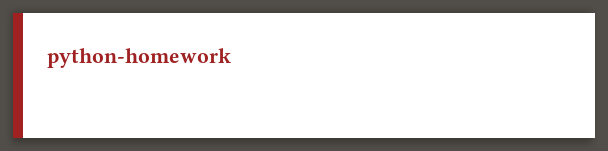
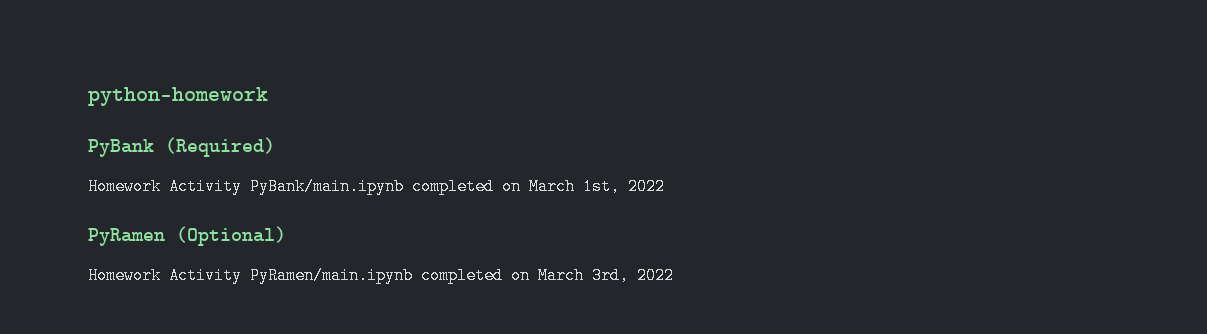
(231, 58) none -> [88,137,275,157] [88,178,665,195] [88,226,286,246] [88,267,674,284] // PyBank (Required) // Homework Activity PyBank/main.ipynb completed on March 1st, 2022 // PyRamen (Optional) // Homework Activity PyRamen/main.ipynb completed on March 3rd, 2022

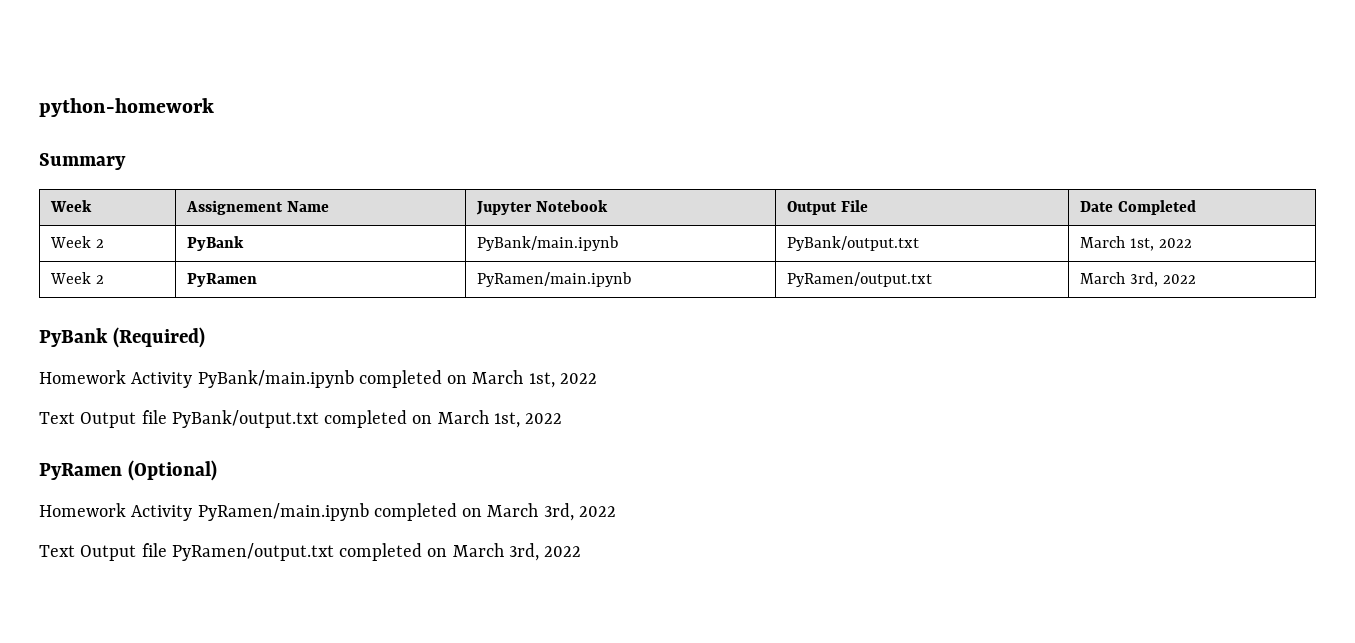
(268, 96) none -> [39,153,126,170] [50,200,93,212] [186,200,329,215] [476,200,608,215] [787,200,868,215] [1080,200,1196,215] [50,236,104,248] [187,236,245,251] [477,236,620,251] [787,236,920,251] [1080,236,1192,251] [50,272,104,284] [187,273,258,287] [477,272,633,287] [787,272,933,287] [1080,272,1196,287] // Summary // Week | Assignement Name | Jupyter Notebook | Output File | Date Completed // Week 2 | PyBank | PyBank/main.ipynb | PyBank/output.txt | March 1st, 2022 // Week 2 | PyRamen | PyRamen/main.ipynb | PyRamen/output.txt | March 3rd, 2022
(665, 186) none -> [39,410,563,428] // Text Output file PyBank/output.txt completed on March 1st, 2022
(674, 275) none -> [39,543,582,561] // Text Output file PyRamen/output.txt completed on March 3rd, 2022

